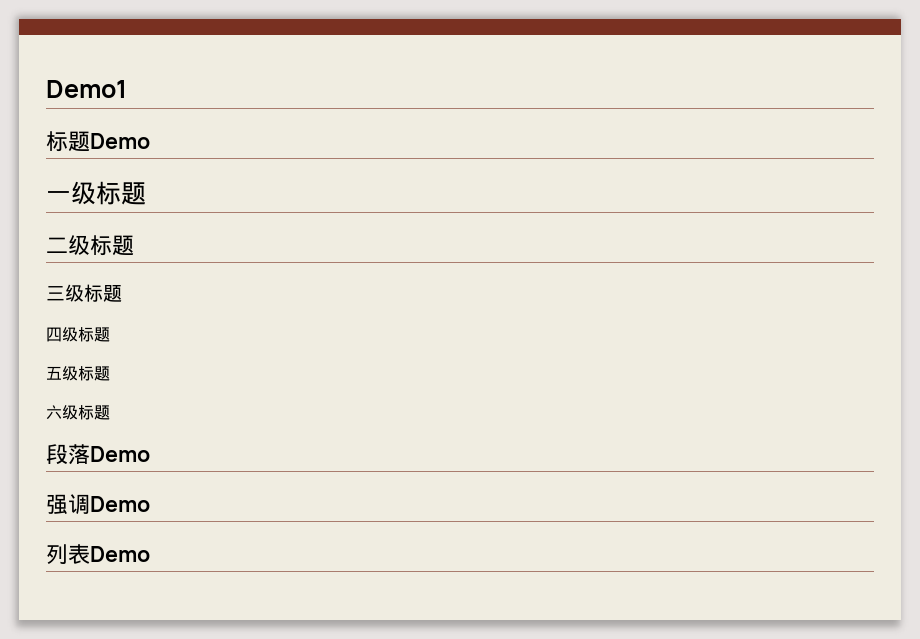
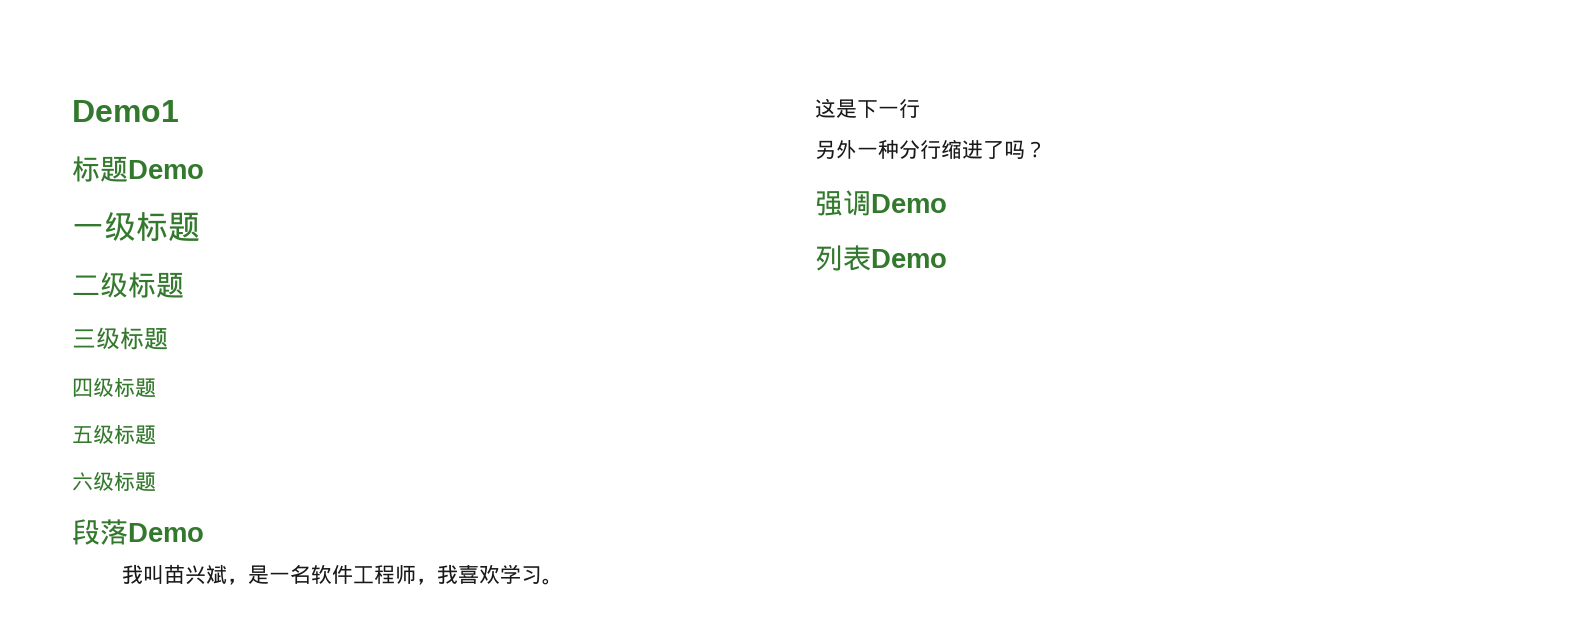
(150, 454) none -> [121,564,563,585] [815,98,920,118] [815,139,1046,159] // 我叫苗兴斌，是一名软件工程师，我喜欢学习。 // 这是下一行 // 另外一种分行缩进了吗？

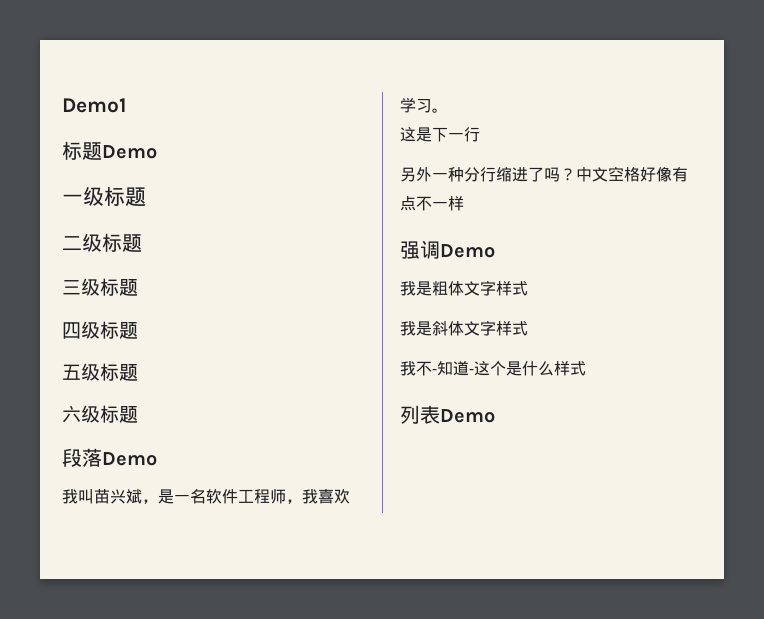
[815,190,947,216] // 强调Demo -> [576,166,688,182] [400,196,464,211] [400,240,495,259] [400,280,528,296] [400,320,528,336] [400,361,586,376] 中文空格好像有点不一样 // 强调Demo // 我是粗体文字样式 // 我是斜体文字样式 // 我不-知道-这个是什么样式

